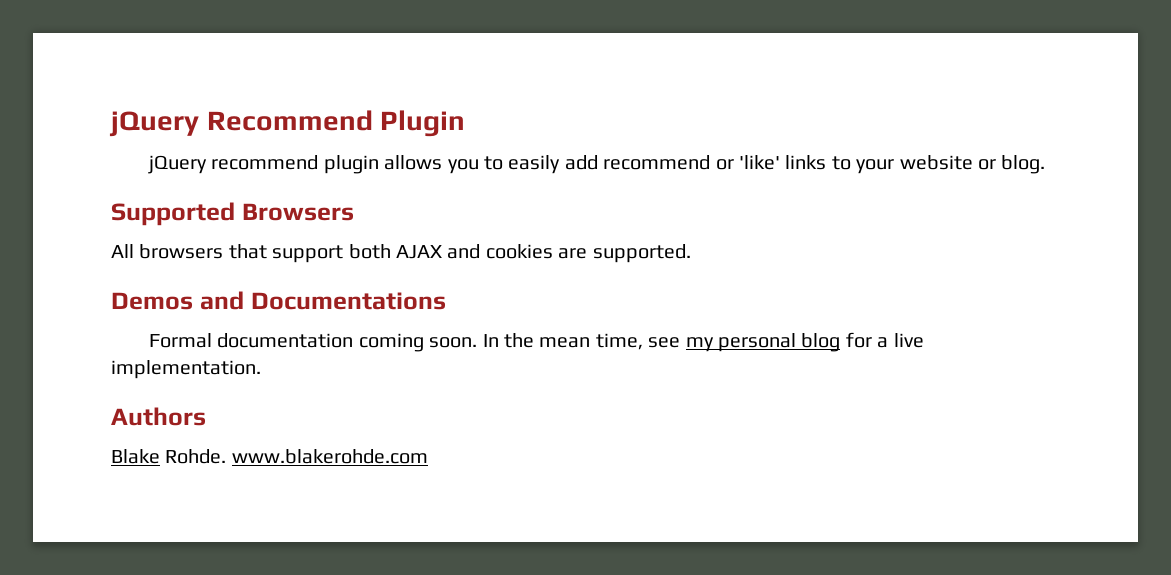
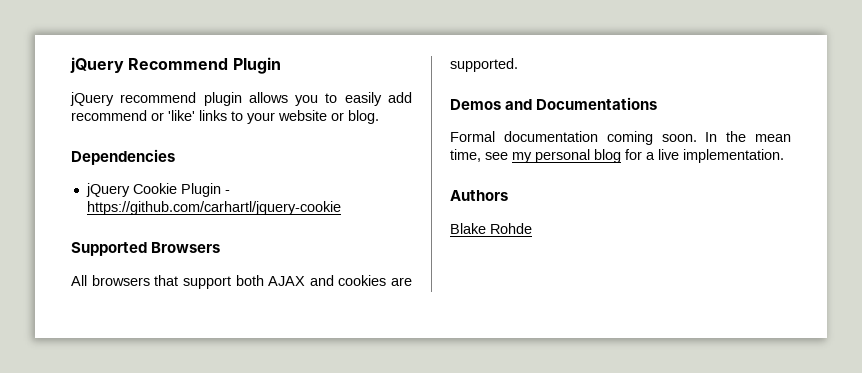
(1046, 164) none -> [71,149,175,165] [85,183,230,197] [86,201,341,215] // Dependencies // jQuery Cookie Plugin - https://github.com/carhartl/jquery-cookie
[165,449,428,464] Rohde. www.blakerohde.com -> [490,223,532,234] Rohde

